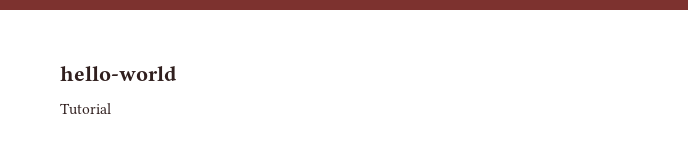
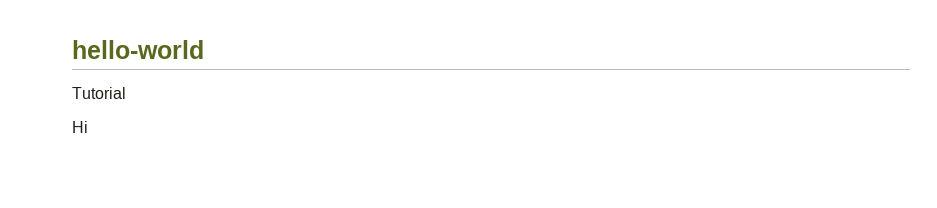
(111, 109) none -> [72,121,88,133] // Hi

